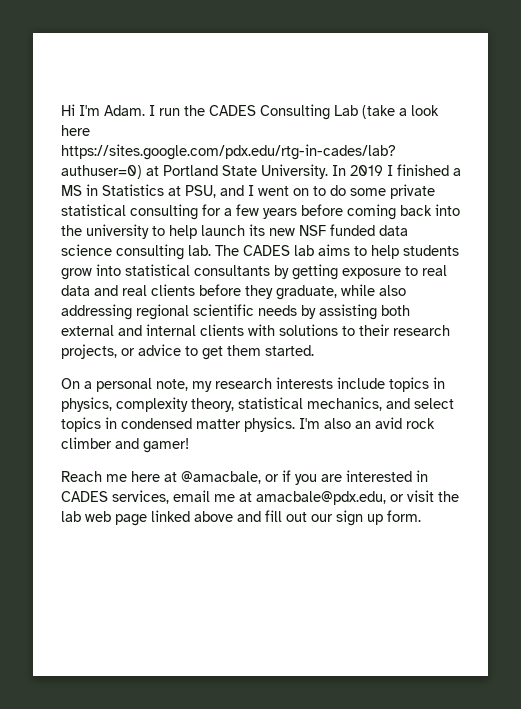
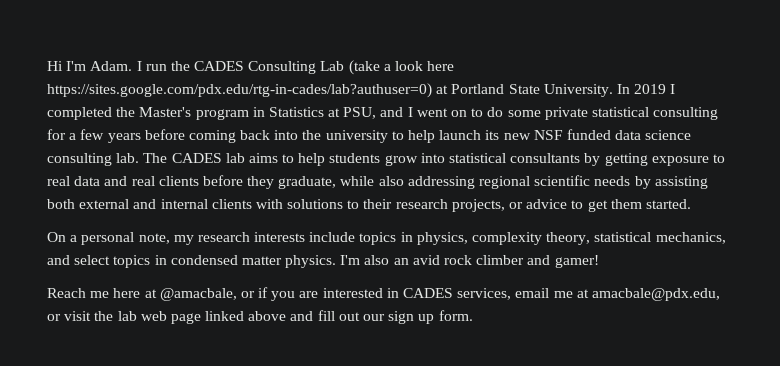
[397,164,461,176] [61,185,82,196] finished a MS -> [47,107,249,120] completed the Master's program

